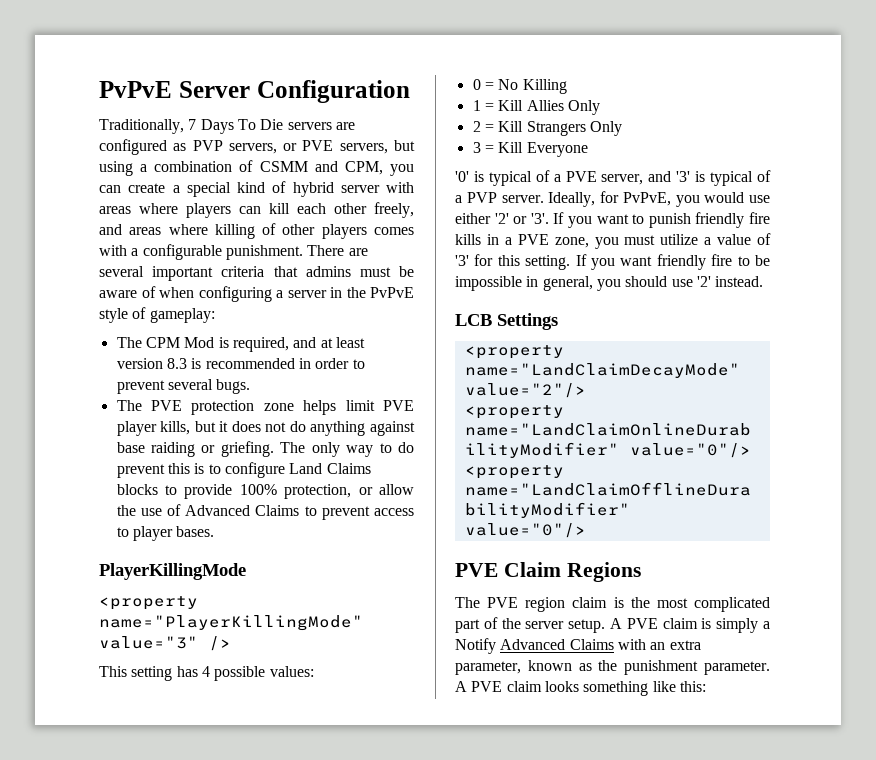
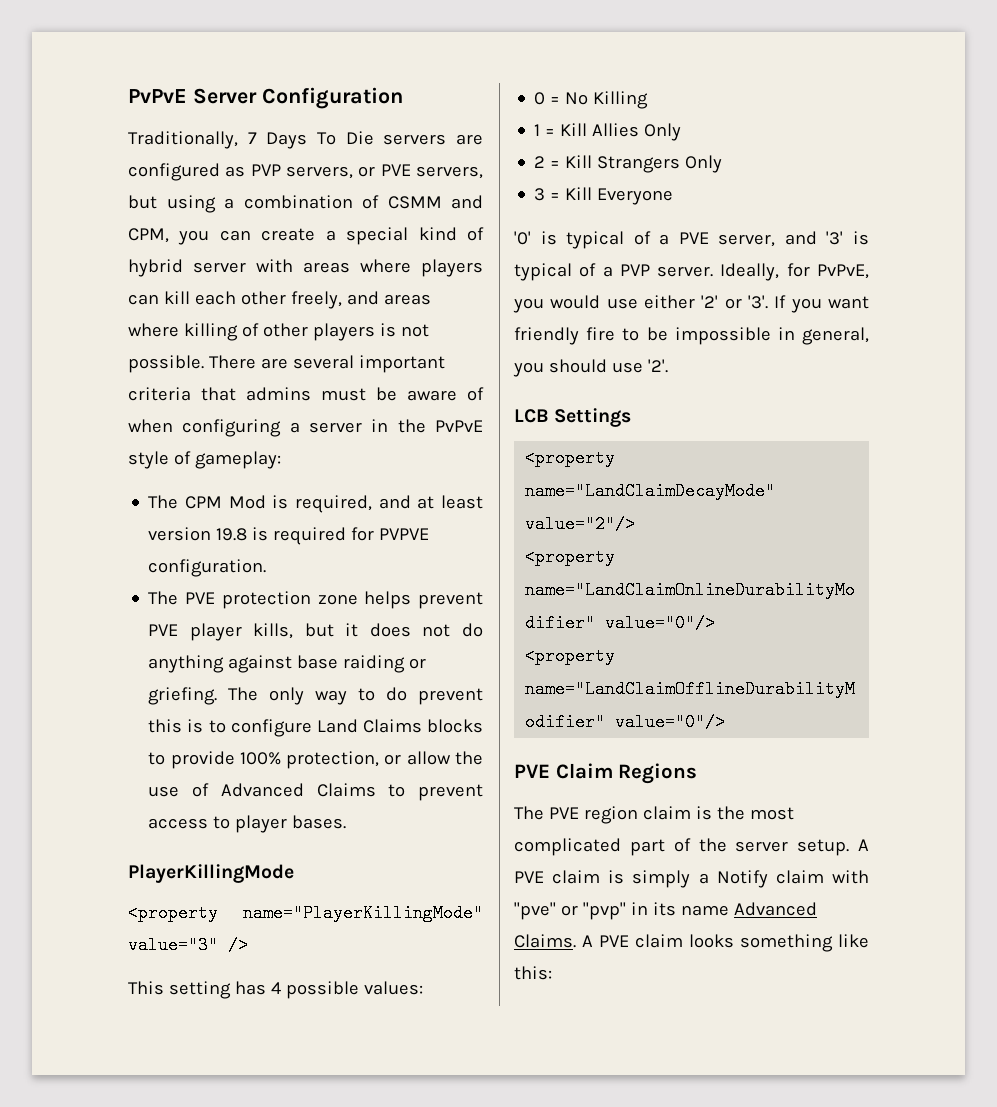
[373,227,414,235] [99,244,303,260] comes with a configurable punishment. -> [379,323,429,337] [128,355,204,373] is not possible.
[166,358,365,369] [116,379,251,394] 8.3 is recommended in order to prevent several bugs. -> [216,527,430,545] [148,559,267,577] 19.8 is required for PVPVE configuration.
[345,400,375,411] limit -> [418,592,483,609] prevent
[632,212,770,228] [455,233,771,249] [455,254,653,270] to punish friendly fire kills in a PVE zone, you must utilize a value of '3' for this setting. If you want -> (869, 302) none
[696,276,764,287] '2' instead. -> [647,359,668,373] '2'.
[500,639,701,650] [455,660,770,675] Advanced Claims with an extra parameter, known as the punishment parameter. -> [775,870,869,884] [514,902,817,920] [514,934,576,948] claim with "pve" or "pvp" in its name Advanced Claims.

